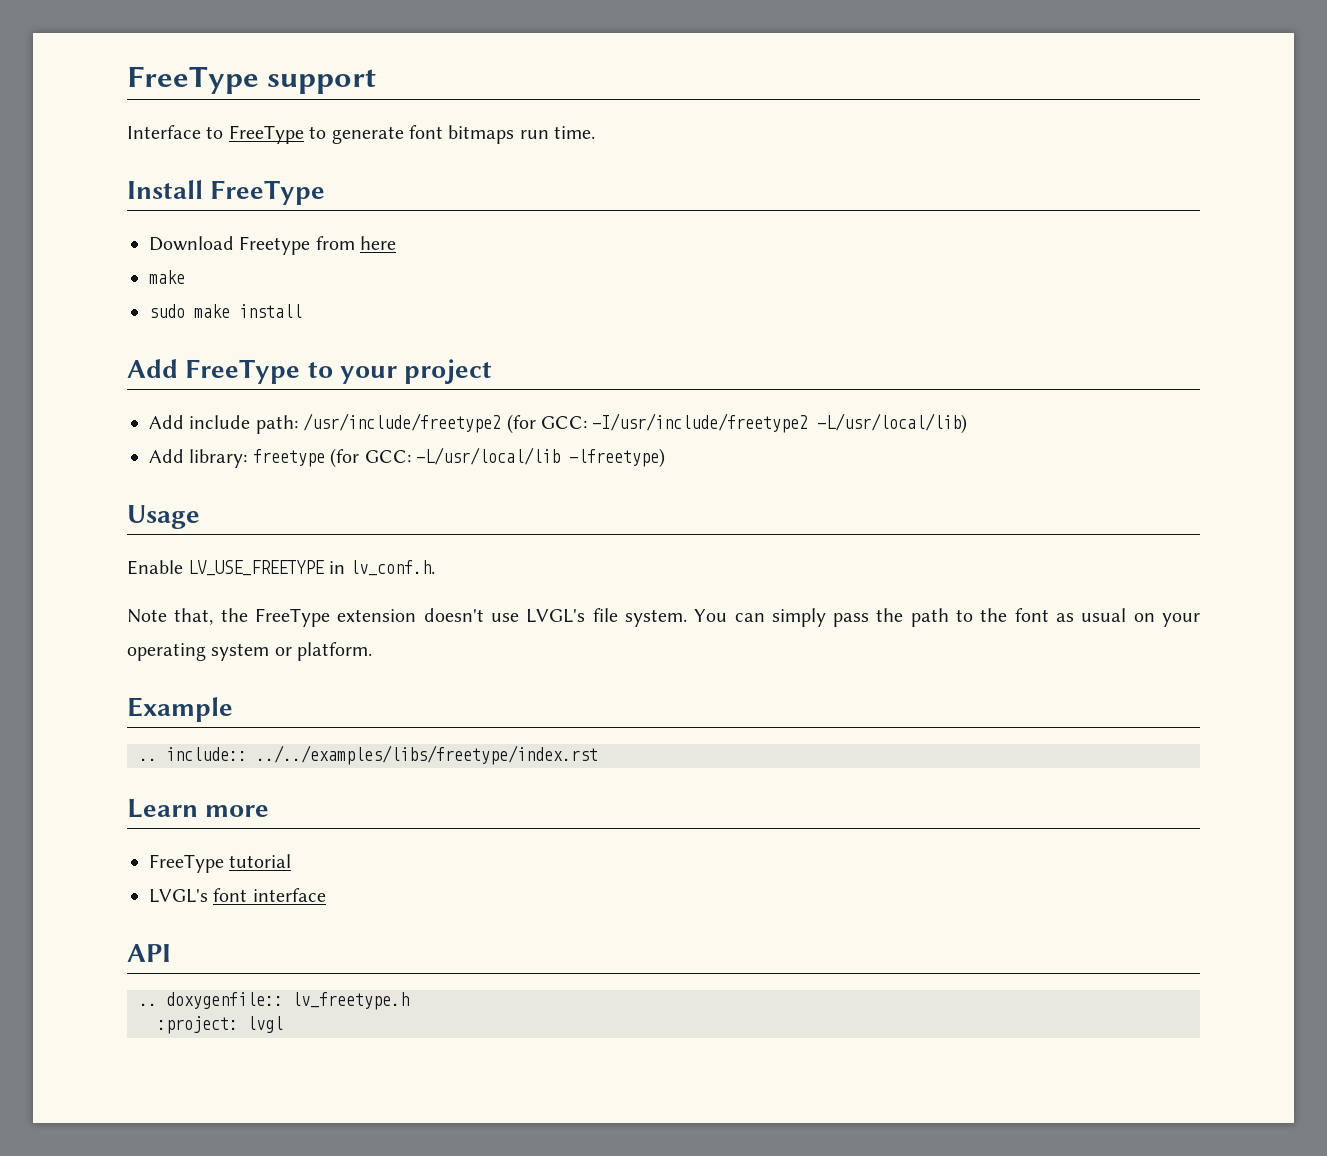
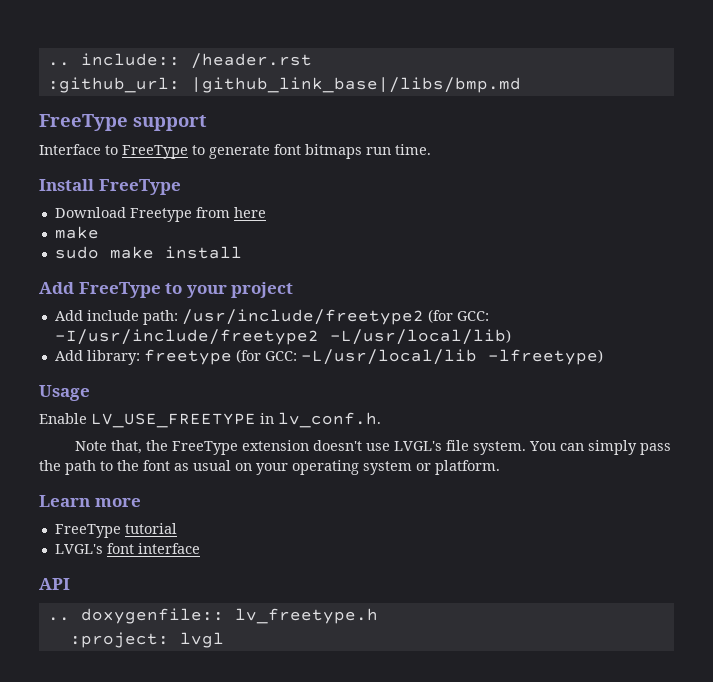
(127, 80) none -> [47,53,312,69] [47,77,521,93] .. include:: /header.rst // :github_url: |github_link_base|/libs/bmp.md //
[127,697,233,722] [139,745,598,765] // Example // .. include:: ../../examples/libs/freetype/index.rst -> (500, 467) none

